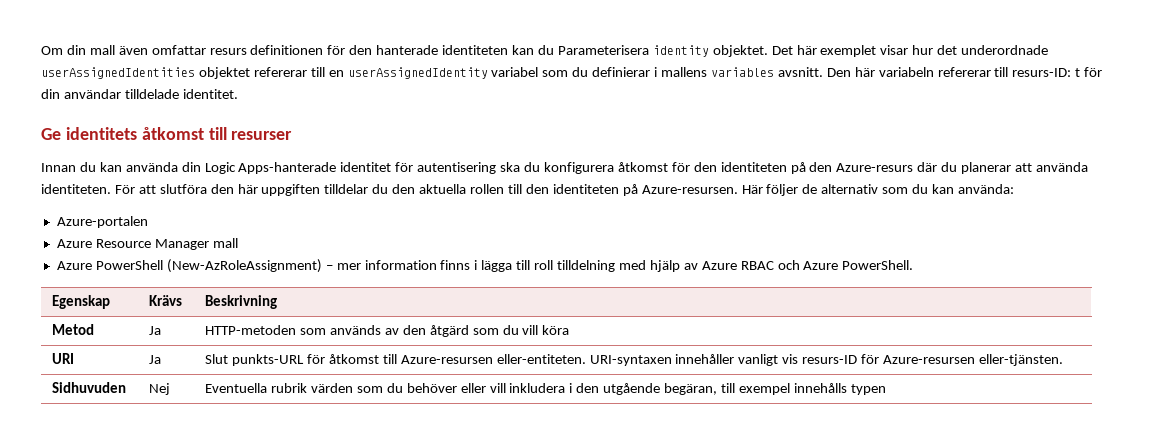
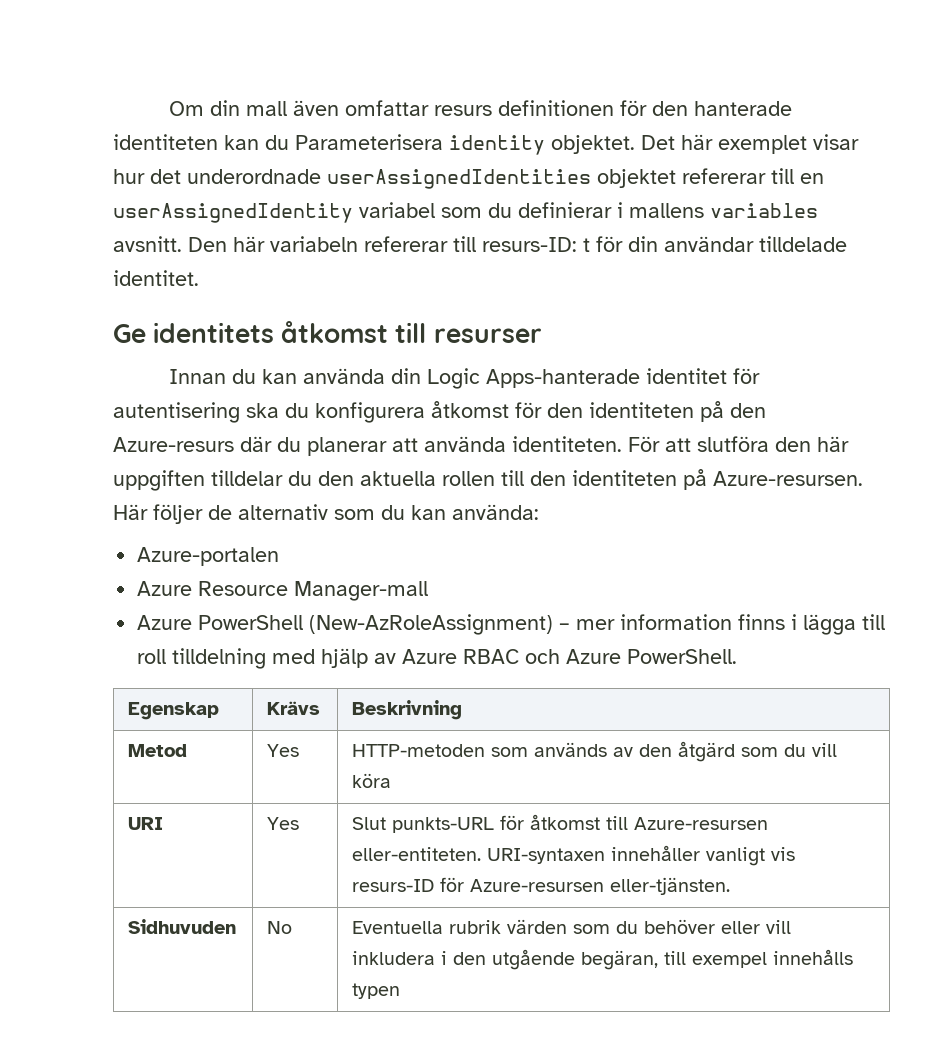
[154,238,238,250] Manager mall -> [294,581,429,601] Manager-mall
[149,326,162,335] Ja -> [267,744,300,757] Yes
[149,355,162,364] Ja -> [267,817,300,830] Yes
[149,383,171,395] Nej -> [267,921,293,934] No

